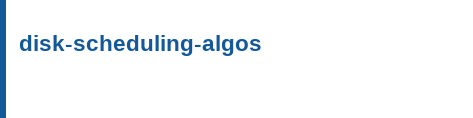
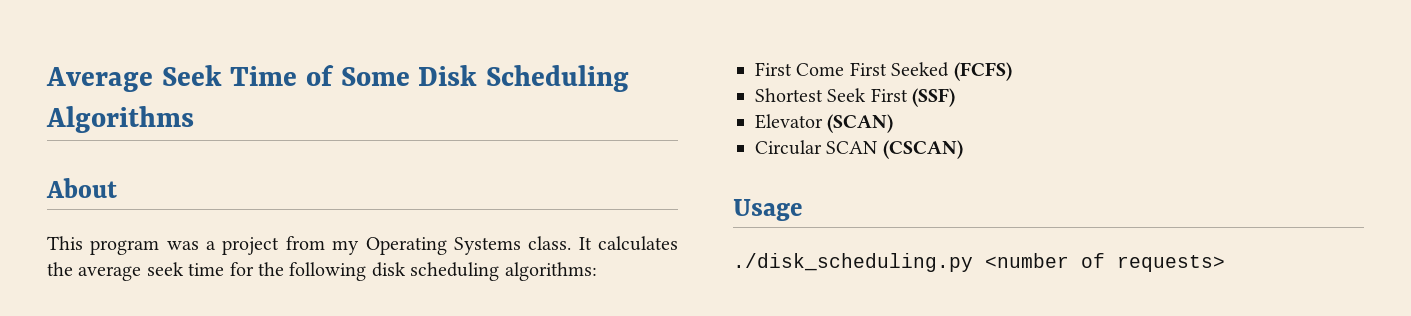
[19,35,262,56] disk-scheduling-algos -> [46,65,629,92] [46,106,194,133] [46,178,117,198] [47,236,679,255] [47,262,597,281] [755,62,1012,81] [755,88,956,107] [755,114,894,133] [755,140,963,159] [733,199,803,221] [733,253,1225,272] Average Seek Time of Some Disk Scheduling Algorithms // About // This program was a project from my Operating Systems class. It calculates the average seek time for the following disk scheduling algorithms: // First Come First Seeked (FCFS) // Shortest Seek First (SSF) // Elevator (SCAN) // Circular SCAN (CSCAN) // Usage // ./disk_scheduling.py <number of requests>

